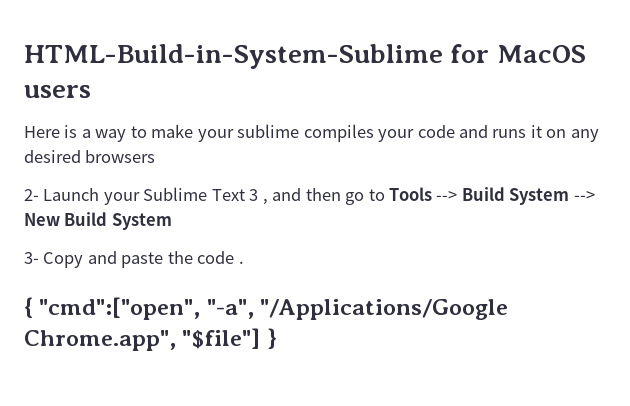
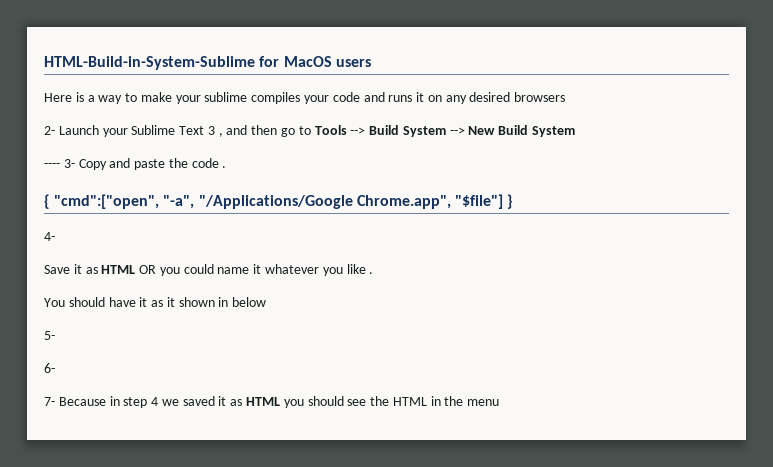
(172, 221) none -> [44,163,60,168] ----
(277, 338) none -> [44,232,55,241] [44,264,374,276] [44,297,267,307] [44,331,55,340] [44,363,55,373] [44,396,500,408] // 4- // Save it as HTML OR you could name it whatever you like . // You should have it as it shown in below // 5- // 6- // 7- Because in step 4 we saved it as HTML you should see the HTML in the menu

